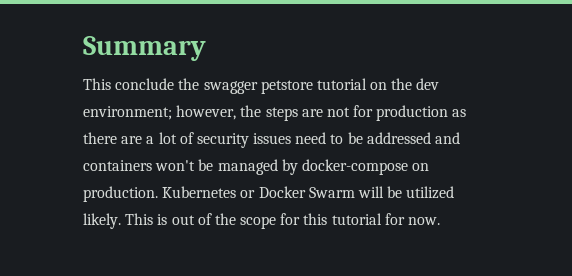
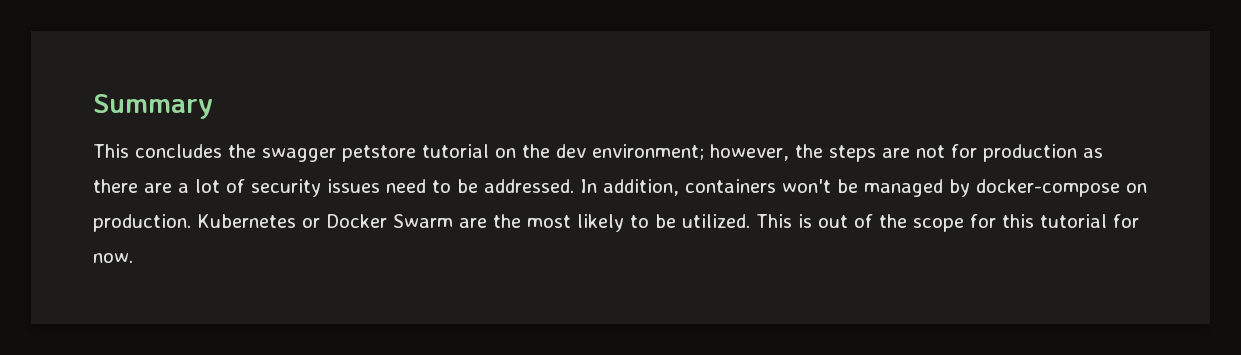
[115,78,175,90] conclude -> [135,144,222,158] concludes
[366,132,461,144] addressed and -> [484,179,679,196] addressed. In addition,
[357,186,455,199] [83,213,121,229] will be utilized likely. -> [459,214,750,232] are the most likely to be utilized.

